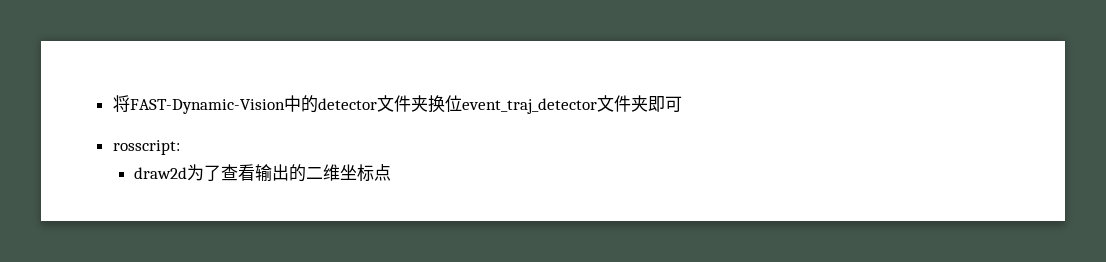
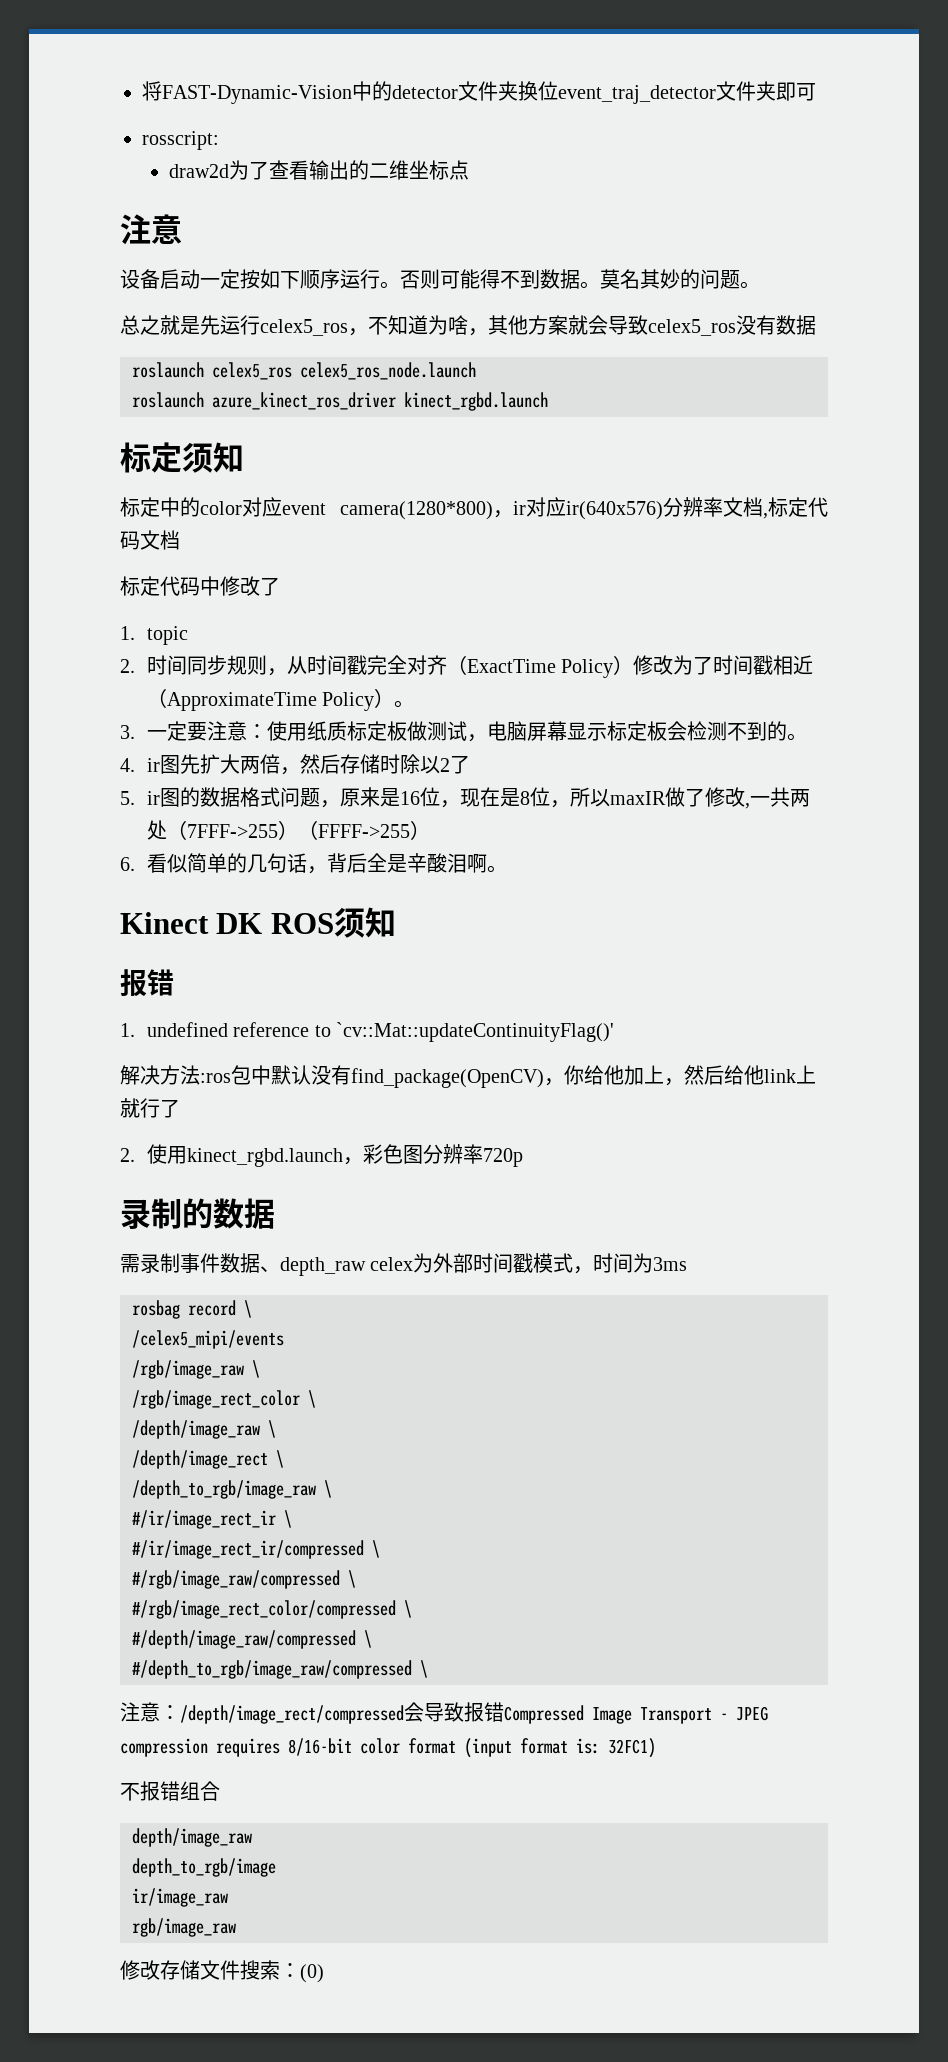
(392, 172) none -> [120,214,182,245] [120,269,760,289] [120,315,816,336] [132,362,476,380] [132,392,548,411] [120,442,244,473] [120,497,828,520] [120,530,180,550] [120,576,280,596] [120,626,188,645] [120,655,814,678] [146,688,415,711] [120,721,807,742] [120,754,470,775] [120,787,810,809] [146,820,430,840] [120,853,507,874] [120,907,396,938] [120,969,174,997] [120,1022,614,1042] [120,1065,816,1088] [120,1098,180,1118] [120,1144,523,1167] [120,1198,275,1230] [120,1253,688,1276] [132,1300,252,1319] [132,1330,284,1349] [132,1360,260,1379] [132,1390,316,1409] [132,1420,276,1439] [132,1450,284,1469] [132,1480,332,1499] [132,1510,292,1529] [132,1540,380,1559] [132,1570,356,1589] [132,1600,412,1619] [132,1630,372,1649] [132,1660,428,1679] [120,1702,768,1724] [120,1738,656,1758] [120,1781,220,1801] [132,1828,252,1847] [132,1858,276,1877] [132,1888,228,1907] [132,1918,236,1937] [120,1960,324,1983] // 注意 // 设备启动一定按如下顺序运行。否则可能得不到数据。莫名其妙的问题。 // 总之就是先运行celex5_ros，不知道为啥，其他方案就会导致celex5_ros没有数据 // roslaunch celex5_ros celex5_ros_node.launch // roslaunch azure_kinect_ros_driver kinect_rgbd.launch // 标定须知 // 标定中的color对应event camera(1280*800)，ir对应ir(640x576)分辨率文档,标定代码文档 // 标定代码中修改了 // 1. topic // 2.时间同步规则，从时间戳完全对齐（ExactTime Policy）修改为了时间戳相近（ApproximateTime Policy）。 // 3.一定要注意：使用纸质标定板做测试，电脑屏幕显示标定板会检测不到的。 // 4. ir图先扩大两倍，然后存储时除以2了 // 5. ir图的数据格式问题，原来是16位，现在是8位，所以maxIR做了修改,一共两处（7FFF->255）（FFFF->255） // 6.看似简单的几句话，背后全是辛酸泪啊。 // Kinect DK ROS须知 // 报错 // 1. undefined reference to `cv::Mat::updateContinuityFlag()' // 解决方法:ros包中默认没有find_package(OpenCV)，你给他加上，然后给他link上就行了 // 2.使用kinect_rgbd.launch，彩色图分辨率720p // 录制的数据 // 需录制事件数据、depth_raw celex为外部时间戳模式，时间为3ms // rosbag record \ // /celex5_mipi/events // /rgb/image_raw \ // /rgb/image_rect_color \ // /depth/image_raw \ // /depth/image_rect \ // /depth_to_rgb/image_raw \ // #/ir/image_rect_ir \ // #/ir/image_rect_ir/compressed \ // #/rgb/image_raw/compressed \ // #/rgb/image_rect_color/compressed \ // #/depth/image_raw/compressed \ // #/depth_to_rgb/image_raw/compressed \ // 注意：/depth/image_rect/compressed会导致报错Compressed Image Transport - JPEG compression requires 8/16-bit color format (input format is: 32FC1) // 不报错组合 // depth/image_raw // depth_to_rgb/image // ir/image_raw // rgb/image_raw // 修改存储文件搜索：(0)

